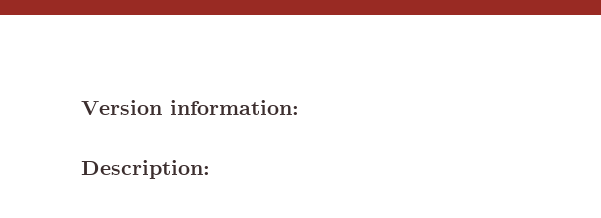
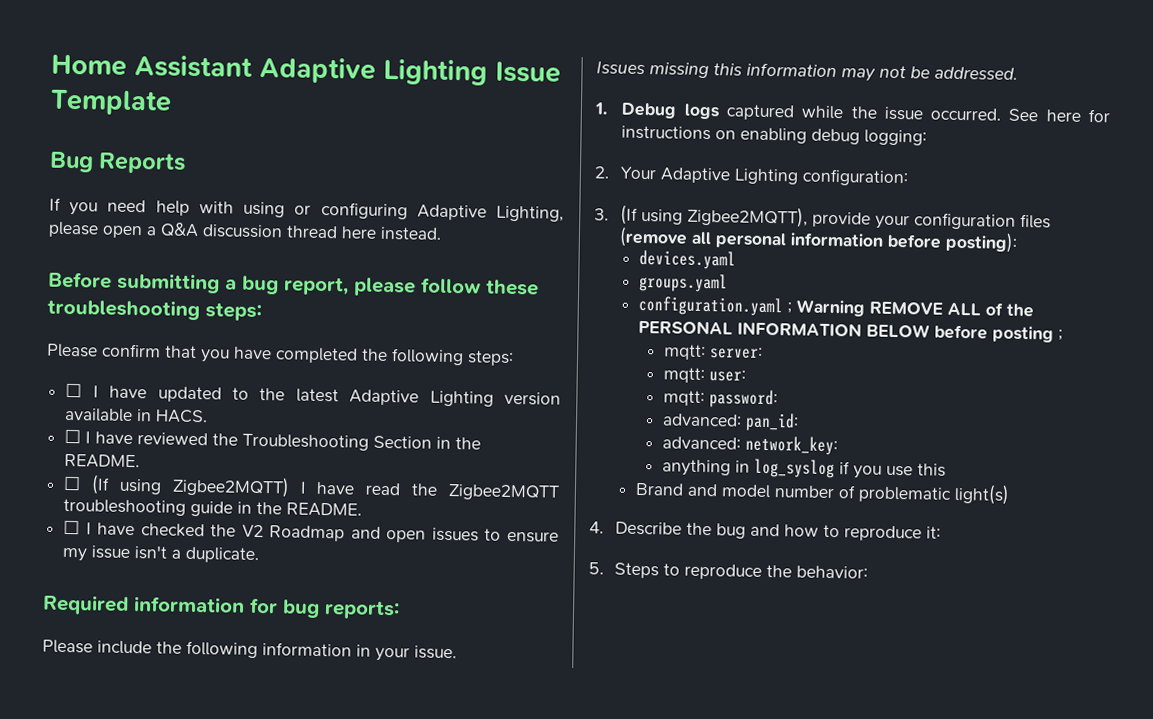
[81,100,299,115] [81,160,210,179] Version information: // Description: -> [51,54,561,86] [50,89,172,116] [49,151,187,174] [49,197,564,222] [48,221,442,241] [48,271,539,297] [47,298,262,322] [46,343,514,367] [65,382,561,407] [64,407,209,424] [64,428,482,451] [64,453,141,469] [63,474,560,501] [63,498,363,517] [63,519,559,543] [62,545,260,564] [42,594,400,620] [42,639,457,662] [596,61,1018,82] [594,102,1110,123] [621,125,928,146] [594,166,910,187] [594,204,1052,230] [619,226,1019,253] [638,249,736,270] [638,272,728,293] [637,295,1034,318] [637,319,1063,343] [664,344,764,361] [663,367,747,384] [663,389,779,409] [662,412,800,432] [662,435,839,456] [662,458,947,479] [634,482,1010,505] [589,521,942,542] [588,562,869,580] Home Assistant Adaptive Lighting Issue Template // Bug Reports // If you need help with using or configuring Adaptive Lighting, please open a Q&A discussion thread here instead. // Before submitting a bug report, please follow these troubleshooting steps: // Please confirm that you have completed the following steps: // ☐ I have updated to the latest Adaptive Lighting version available in HACS. // ☐ I have reviewed the Troubleshooting Section in the README. // ☐ (If using Zigbee2MQTT) I have read the Zigbee2MQTT troubleshooting guide in the README. // ☐ I have checked the V2 Roadmap and open issues to ensure my issue isn't a duplicate. // Required information for bug reports: // Please include the following information in your issue. // Issues missing this information may not be addressed. // 1. Debug logs captured while the issue occurred. See here for instructions on enabling debug logging: // 2. Your Adaptive Lighting configuration: // 3. (If using Zigbee2MQTT), provide your configuration files (remove all personal information before posting): // devices.yaml // groups.yaml // configuration.yaml ; Warning REMOVE ALL of the PERSONAL INFORMATION BELOW before posting ; // mqtt: server: // mqtt: user: // mqtt: password: // advanced: pan_id: // advanced: network_key: // anything in log_syslog if you use this // Brand and model number of problematic light(s) // 4. Describe the bug and how to reproduce it: // 5. Steps to reproduce the behavior:

